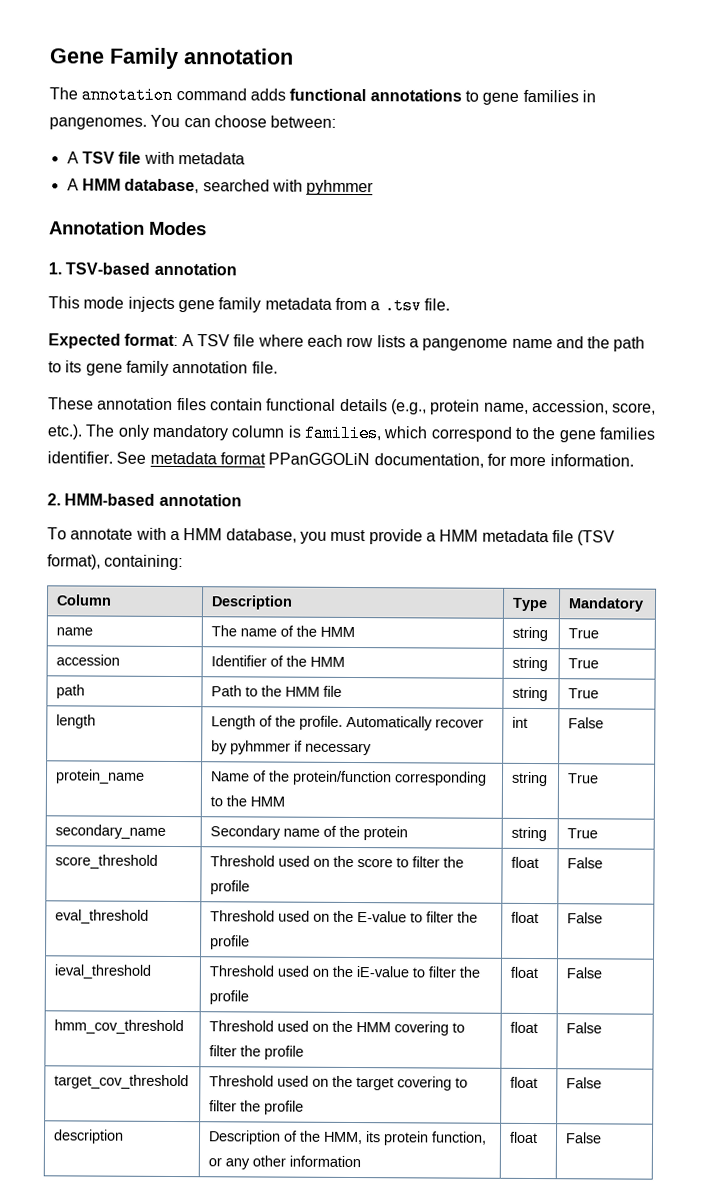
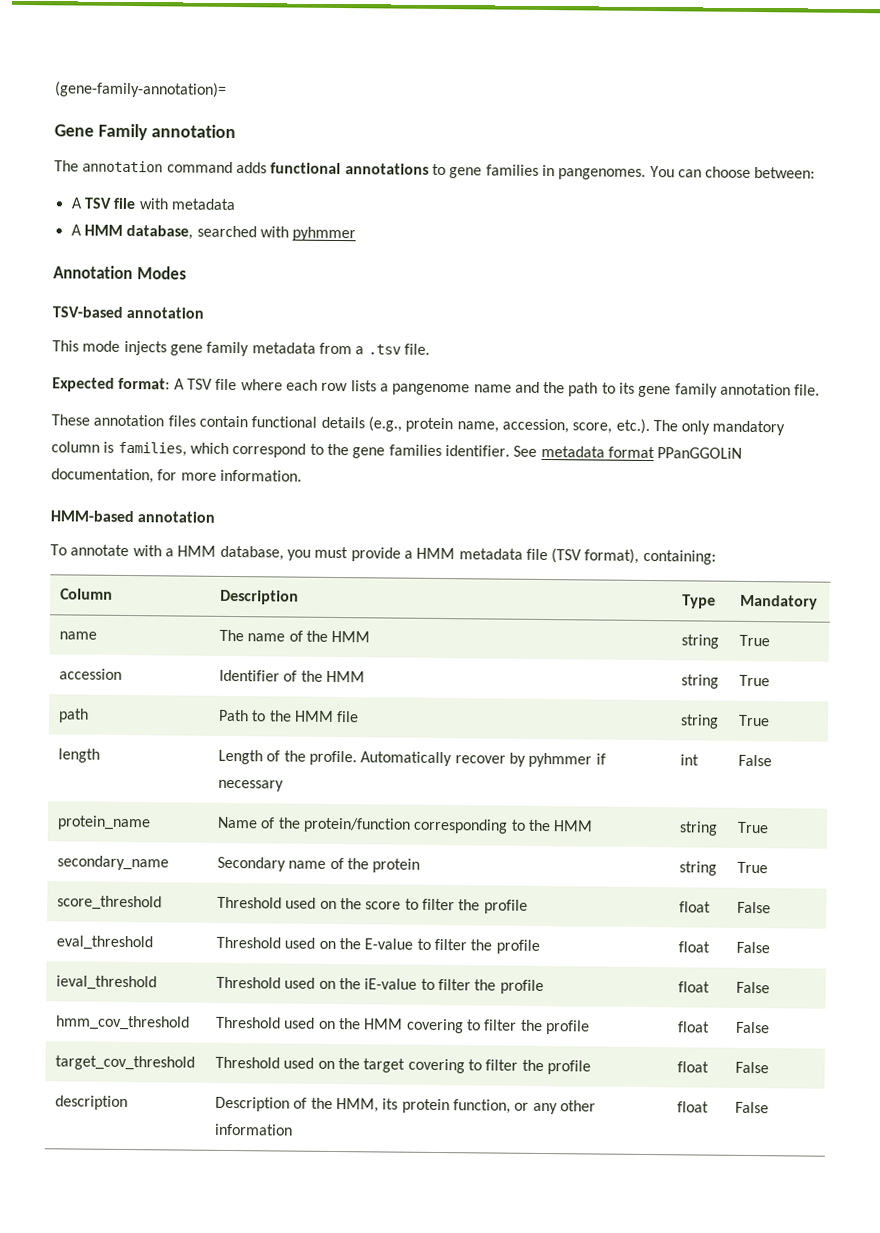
(49, 56) none -> [54,81,227,98] (gene-family-annotation)= //
[48,262,62,275] 1. -> (187, 273) none
[47,493,61,506] 2. -> (302, 475) none

